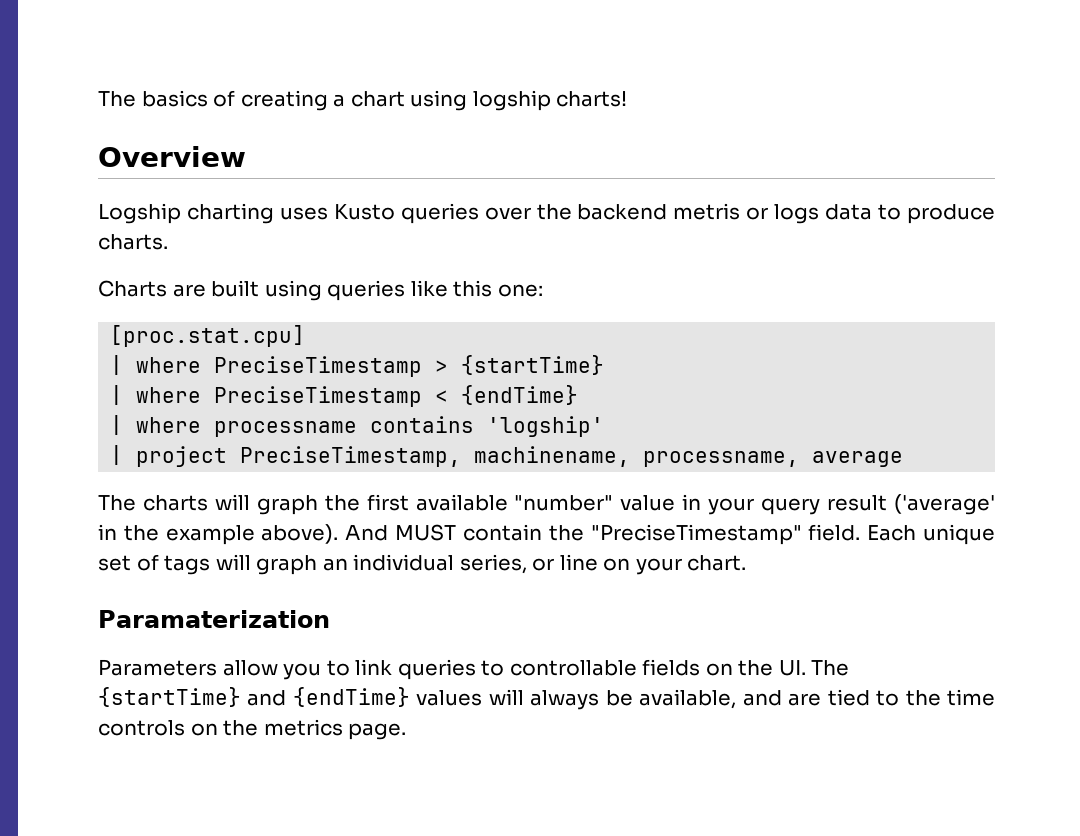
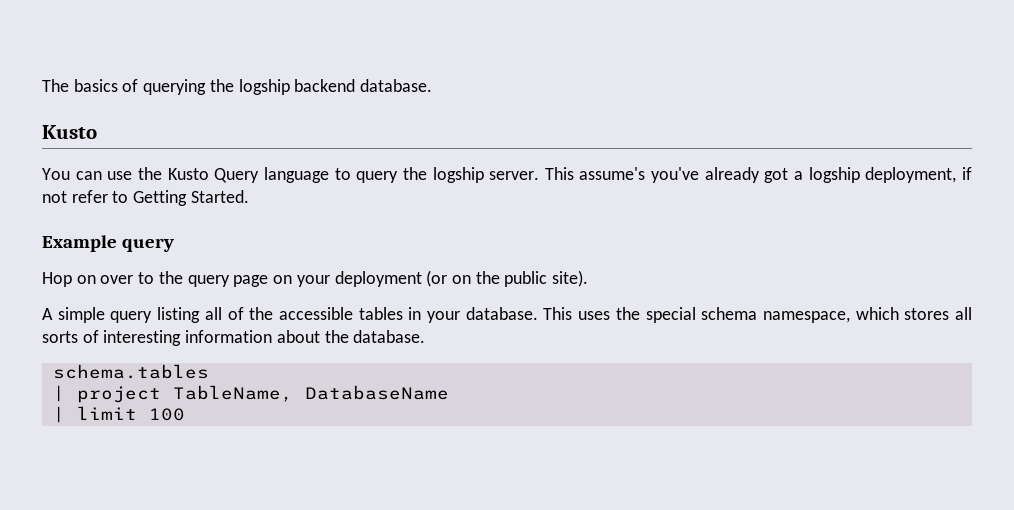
[240,90,628,111] [98,146,246,167] [98,203,995,224] [98,234,168,250] [98,280,543,301] [110,325,306,347] [110,355,605,377] [110,385,579,407] [110,415,605,437] [110,445,904,467] [98,494,995,515] [98,524,996,545] [98,554,747,575] [98,610,330,628] [98,659,850,680] [98,687,995,710] [98,719,407,740] creating a chart using logship charts! // Overview // Logship charting uses Kusto queries over the backend metris or logs data to produce charts. // Charts are built using queries like this one: // [proc.stat.cpu] // | where PreciseTimestamp > {startTime} // | where PreciseTimestamp < {endTime} // | where processname contains 'logship' // | project PreciseTimestamp, machinename, processname, average // The charts will graph the first available "number" value in your query result ('average' in the example above). And MUST contain the "PreciseTimestamp" field. Each unique set of tags will graph an individual series, or line on your chart. // Paramaterization // Parameters allow you to link queries to controllable fields on the UI. The {startTime} and {endTime} values will always be available, and are tied to the time controls on the metrics page. -> [143,79,433,95] [42,125,97,139] [42,167,972,183] [42,190,249,206] [42,235,174,252] [42,270,589,287] [42,307,973,323] [42,330,426,346] [52,364,209,379] [52,385,449,403] [52,406,185,423] querying the logship backend database. // Kusto // You can use the Kusto Query language to query the logship server. This assume's you've already got a logship deployment, if not refer to Getting Started. // Example query // Hop on over to the query page on your deployment (or on the public site). // A simple query listing all of the accessible tables in your database. This uses the special schema namespace, which stores all sorts of interesting information about the database. // schema.tables // | project TableName, DatabaseName // | limit 100

